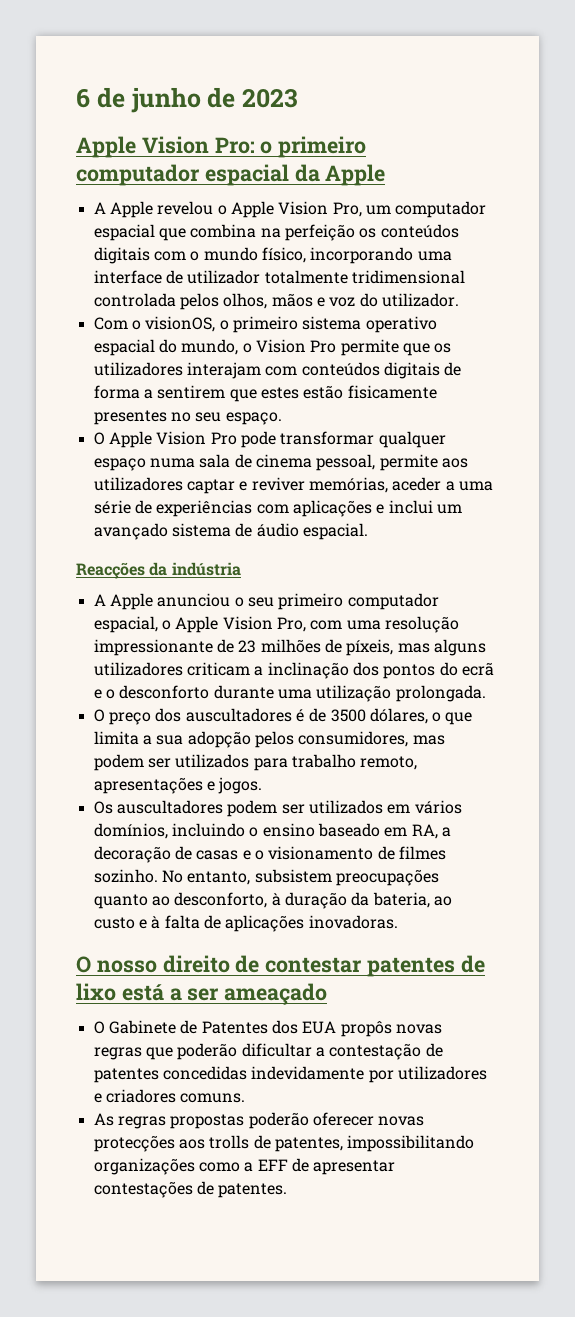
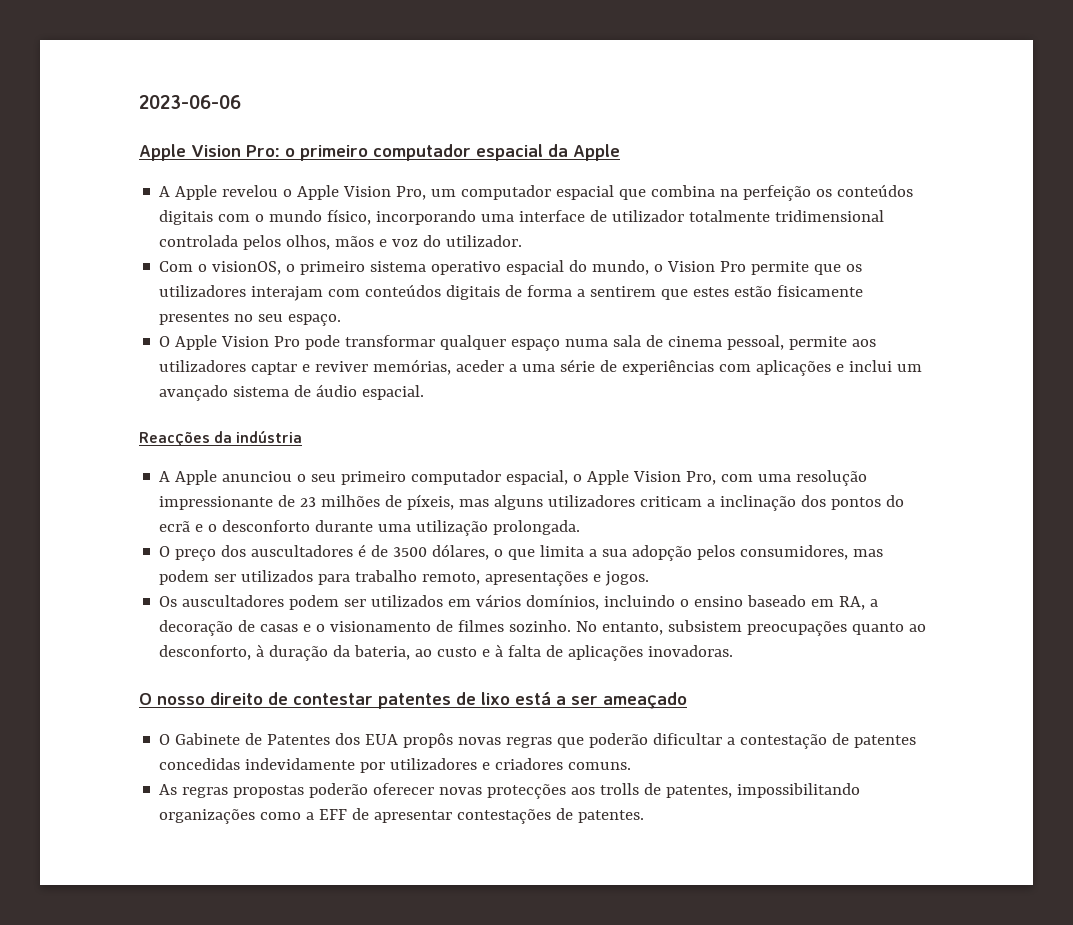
[76,87,298,113] 6 de junho de 2023 -> [139,95,241,109] 2023-06-06

